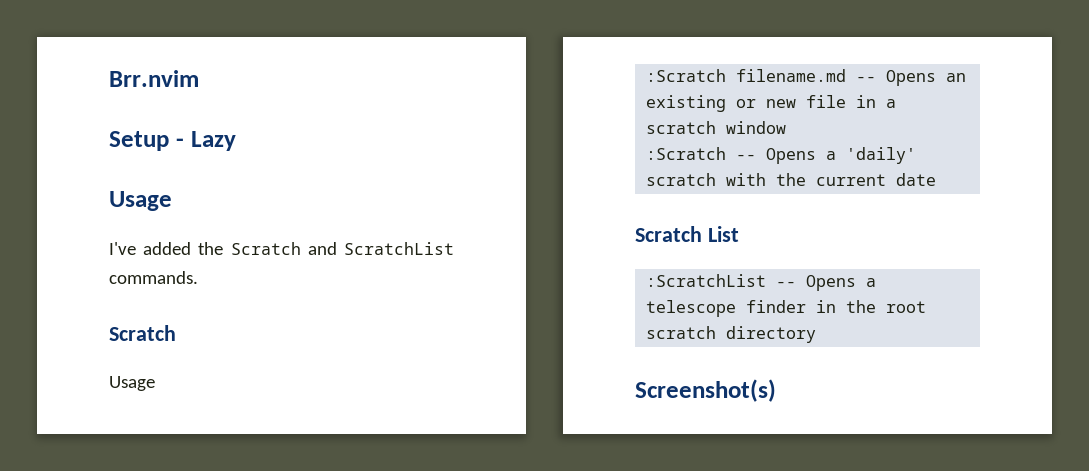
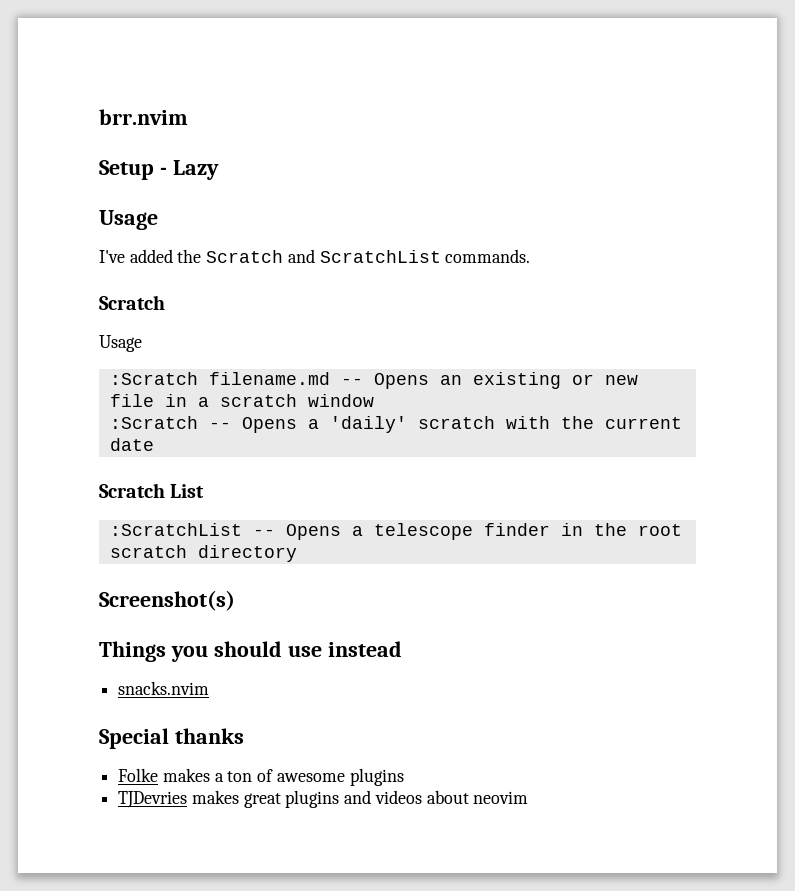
[109,70,199,87] Brr.nvim -> [99,109,188,125] brr.nvim
(776, 390) none -> [99,641,402,662] [118,681,210,695] [99,728,244,749] [118,768,404,786] [118,790,529,808] // Things you should use instead // snacks.nvim // Special thanks // Folke makes a ton of awesome plugins // TJDevries makes great plugins and videos about neovim

